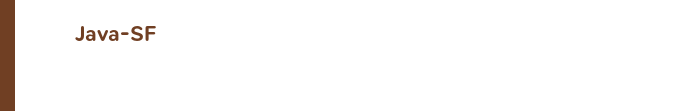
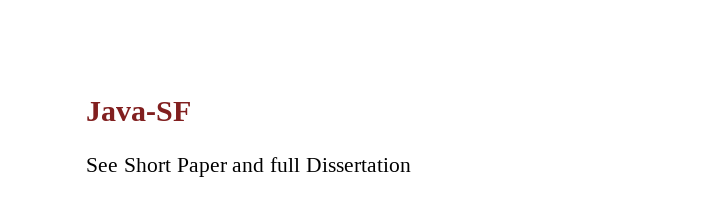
(156, 34) none -> [86,157,412,177] // See Short Paper and full Dissertation

